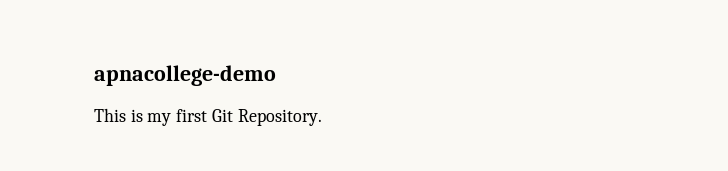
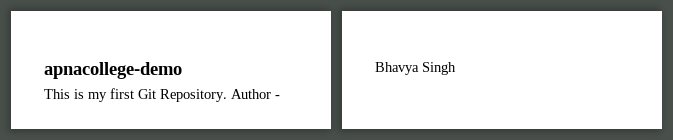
(322, 117) none -> [231,89,280,99] [375,62,456,75] Author - Bhavya Singh

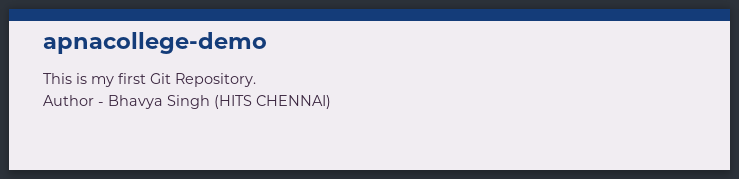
(227, 95) none -> (256, 80) //
(456, 68) none -> [214,95,331,109] (HITS CHENNAI)

